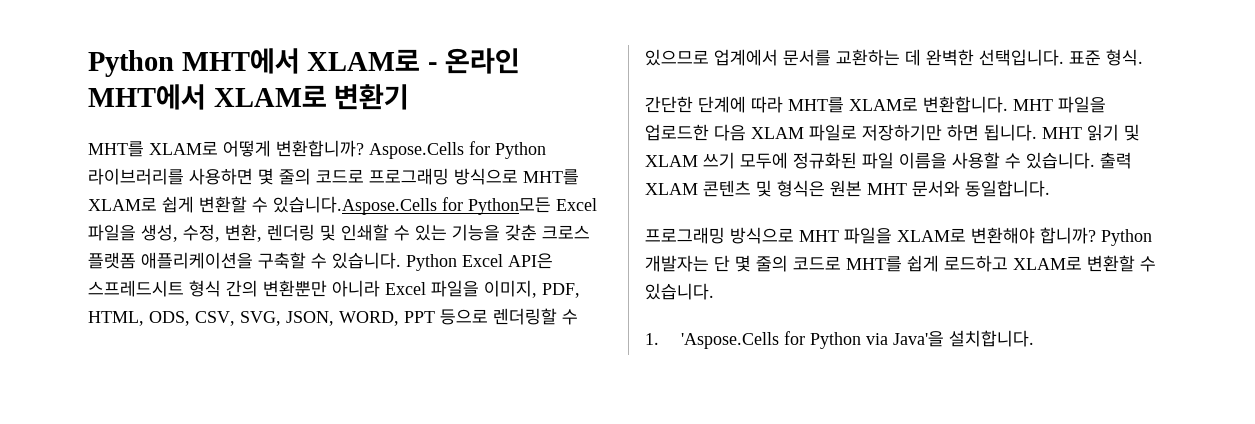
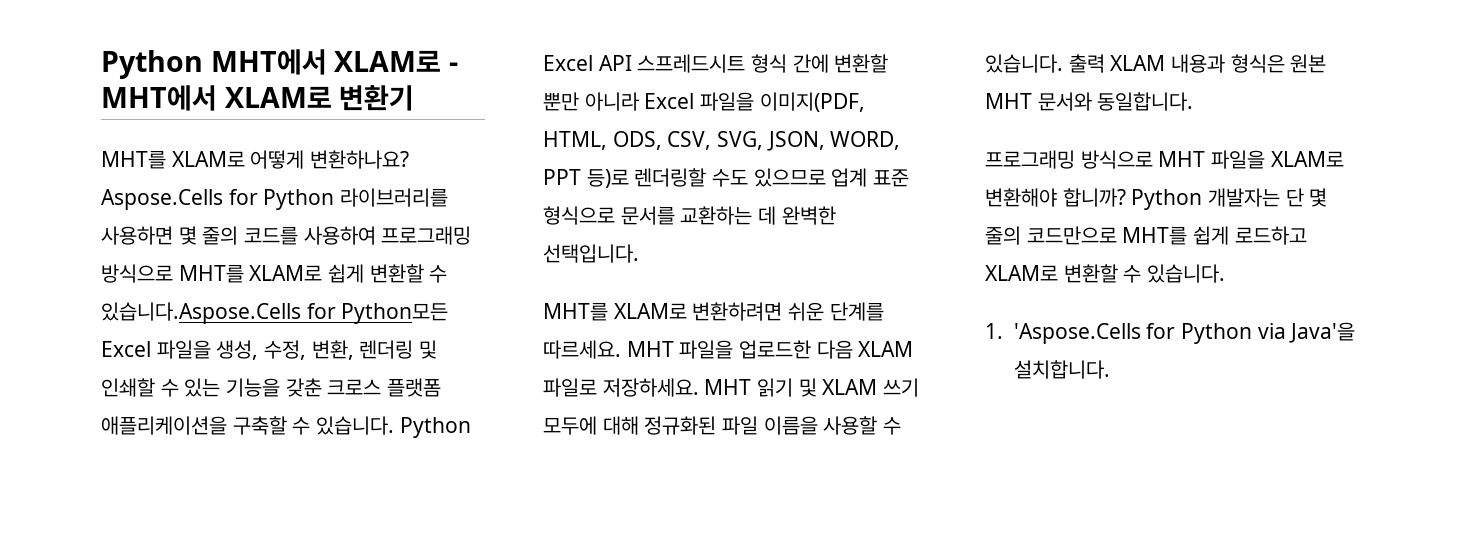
[444,48,520,74] 온라인 -> (459, 67) none
[276,140,364,157] 변환합니까? -> [310,150,410,169] 변환하나요?
[316,169,364,183] 코드로 -> [244,226,376,245] 코드를 사용하여
[508,253,553,269] API은 -> [598,55,632,71] API
[226,280,327,297] 간의 변환뿐만 -> [792,54,889,73] [543,92,579,111] 간에 변환할 뿐만
[484,280,580,298] 이미지, PDF, -> [759,92,865,112] 이미지(PDF,
[440,308,578,325] [645,49,778,66] 등으로 렌더링할 수 있으므로 업계에서 -> [586,168,910,188] [543,206,615,225] 등)로 렌더링할 수도 있으므로 업계 표준 형식으로
[1069,49,1143,66] [645,96,1008,113] 표준 형식. // 간단한 단계에 따라 MHT를 XLAM로 변환합니다. -> [543,302,884,321] [543,340,621,359] // MHT를 XLAM로 변환하려면 쉬운 단계를 따르세요.
[862,124,1037,141] 저장하기만 하면 됩니다. -> [602,378,699,397] 저장하세요.
(788, 160) none -> [602,416,639,435] 대해
[703,180,772,197] 콘텐츠 및 -> [1171,54,1226,73] 내용과
[793,256,841,270] 코드로 -> [1026,226,1117,245] 코드만으로

